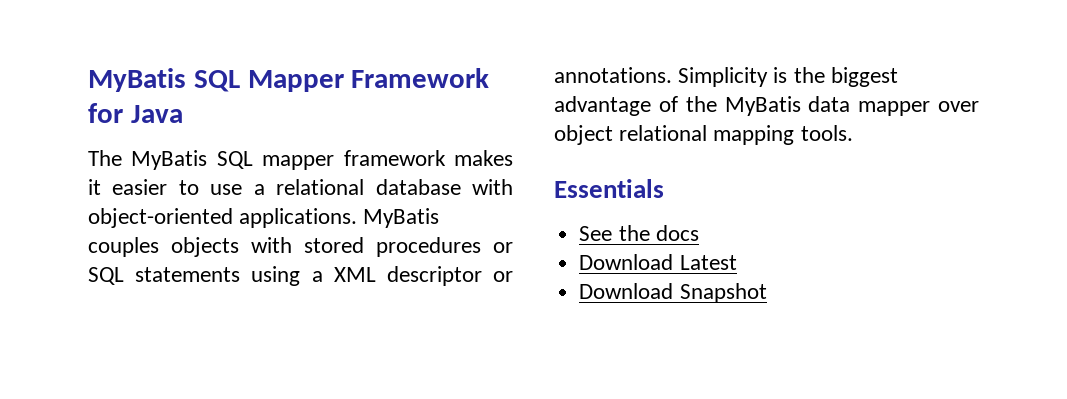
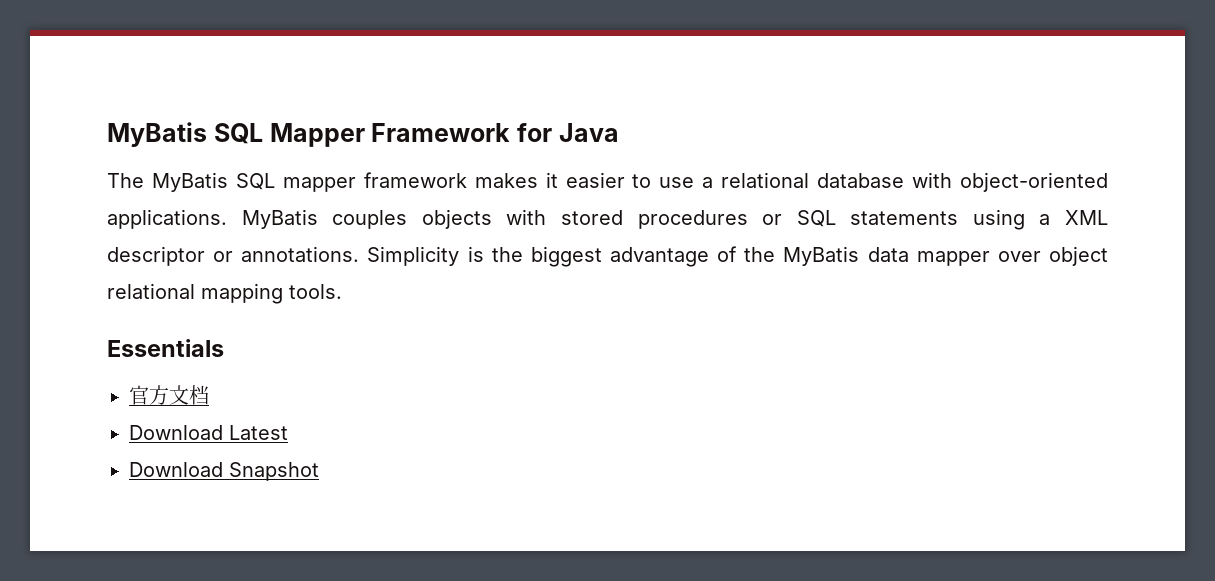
[579,225,699,241] See the docs -> [129,385,209,405] 官方文档

